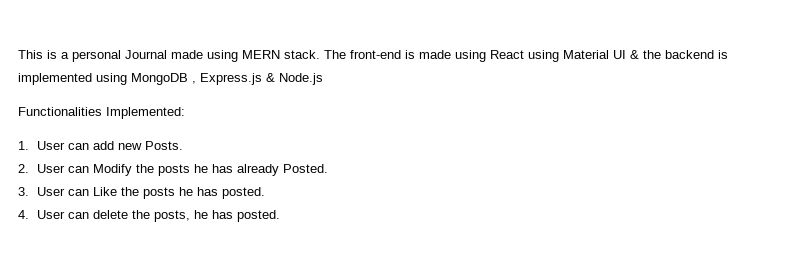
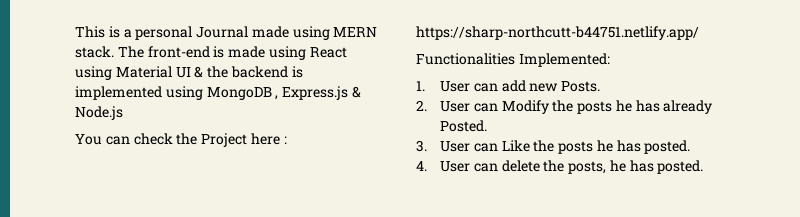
(323, 79) none -> [75,133,287,147] [416,26,699,40] // You can check the Project here : https://sharp-northcutt-b44751.netlify.app/

